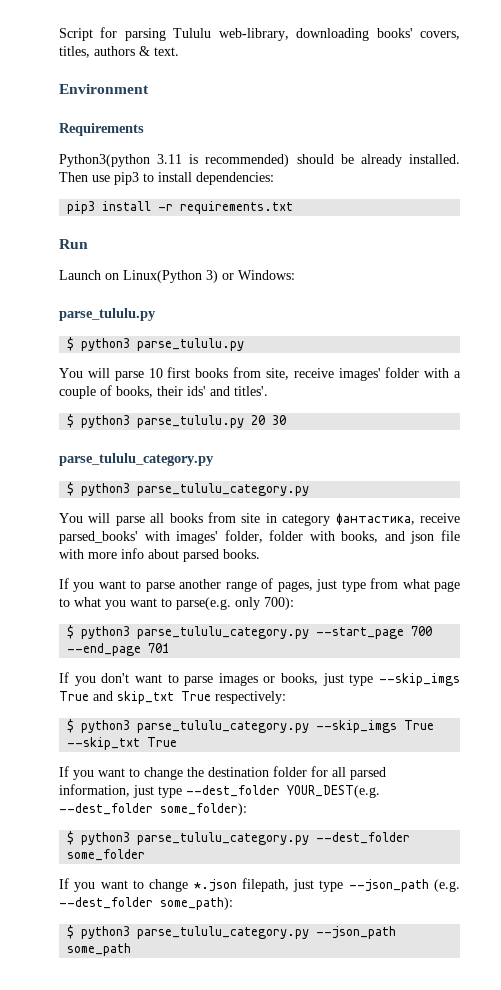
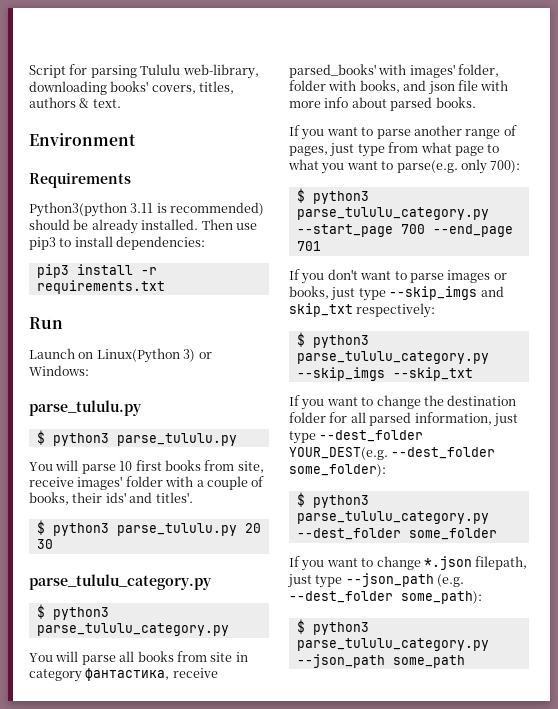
[59,691,89,701] True -> (478, 293) none
[181,691,211,701] True -> (353, 310) none
[404,720,435,730] True -> (385, 374) none
[147,737,178,747] True -> (473, 374) none

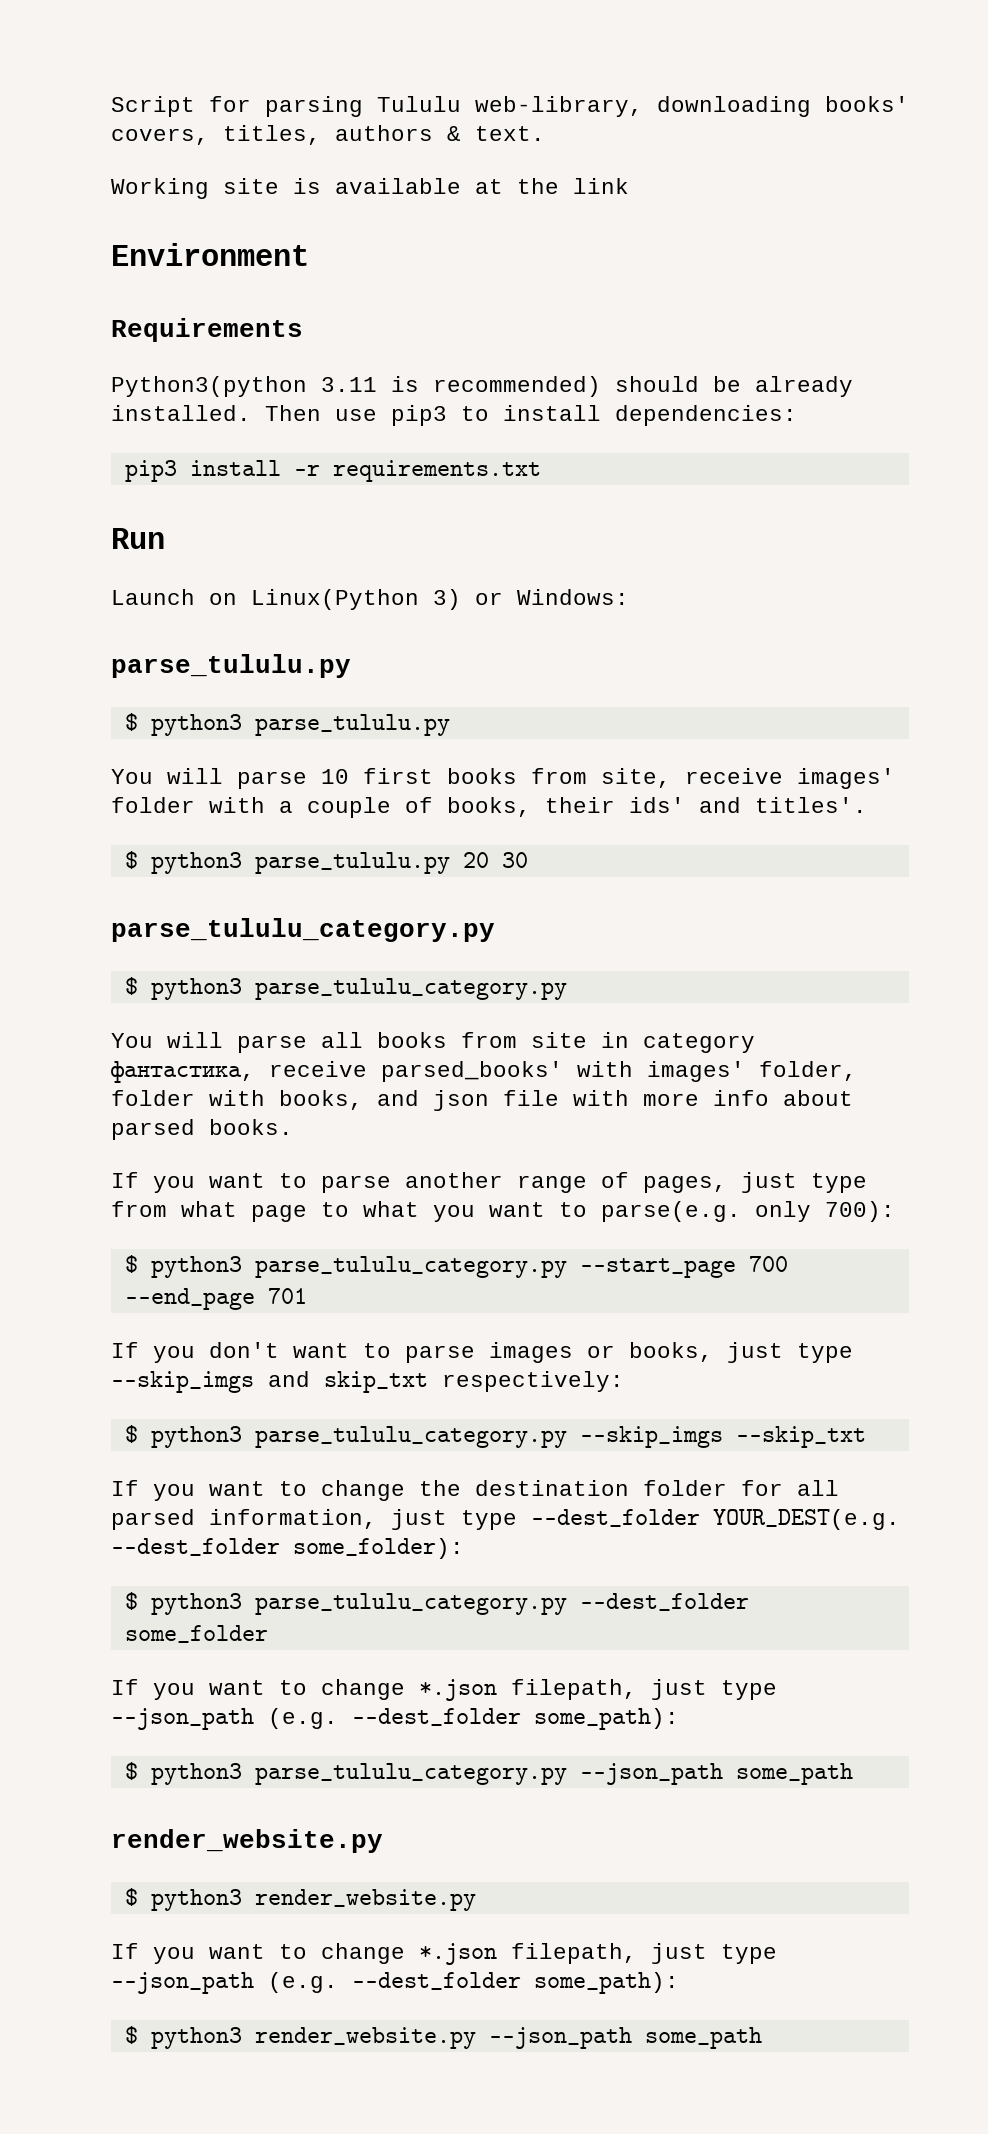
(121, 103) none -> [111,178,629,199] // Working site is available at the link
(465, 661) none -> [111,1829,383,1853] [124,1888,476,1911] [111,1943,777,1965] [111,1972,679,1994] [124,2026,762,2049] // render_website.py // $ python3 render_website.py // If you want to change *.json filepath, just type --json_path (e.g. --dest_folder some_path): // $ python3 render_website.py --json_path some_path

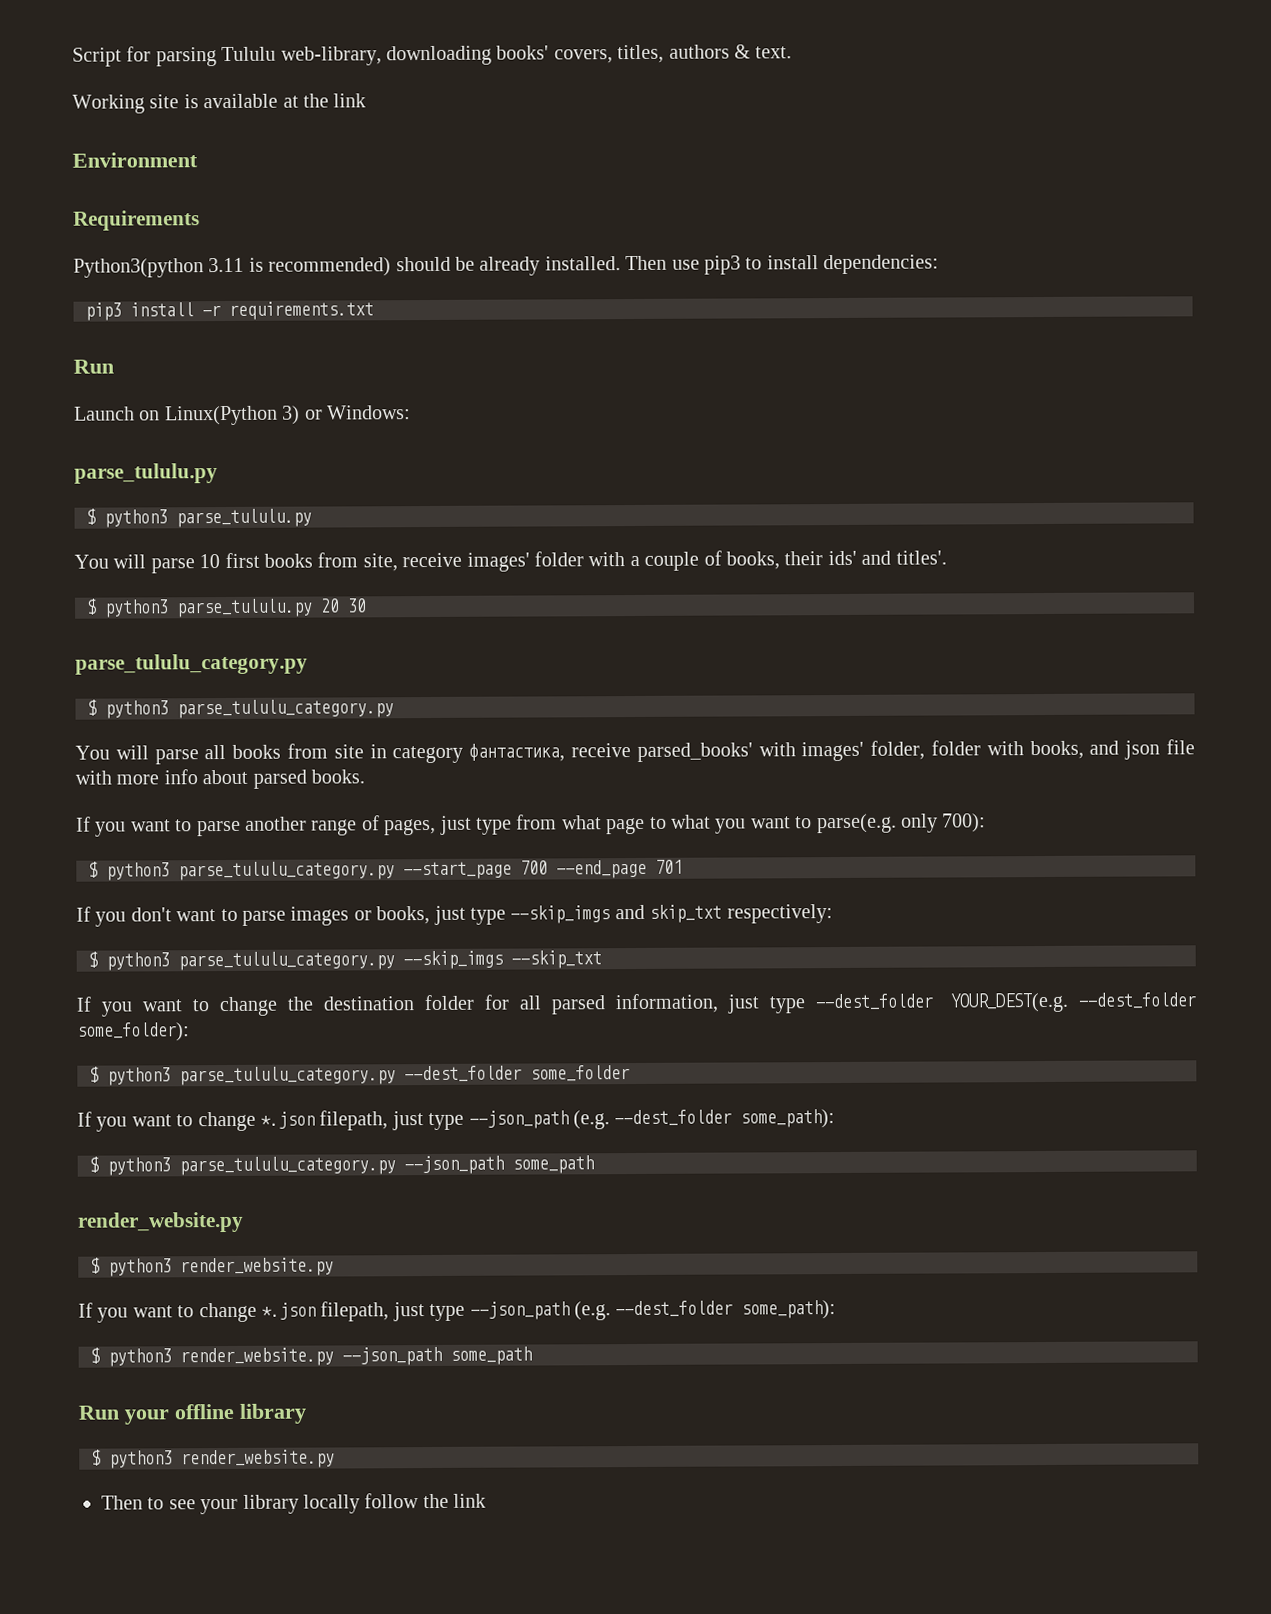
(762, 2038) none -> [78,1403,307,1425] [91,1449,335,1469] [101,1493,487,1515] // Run your offline library // $ python3 render_website.py // Then to see your library locally follow the link

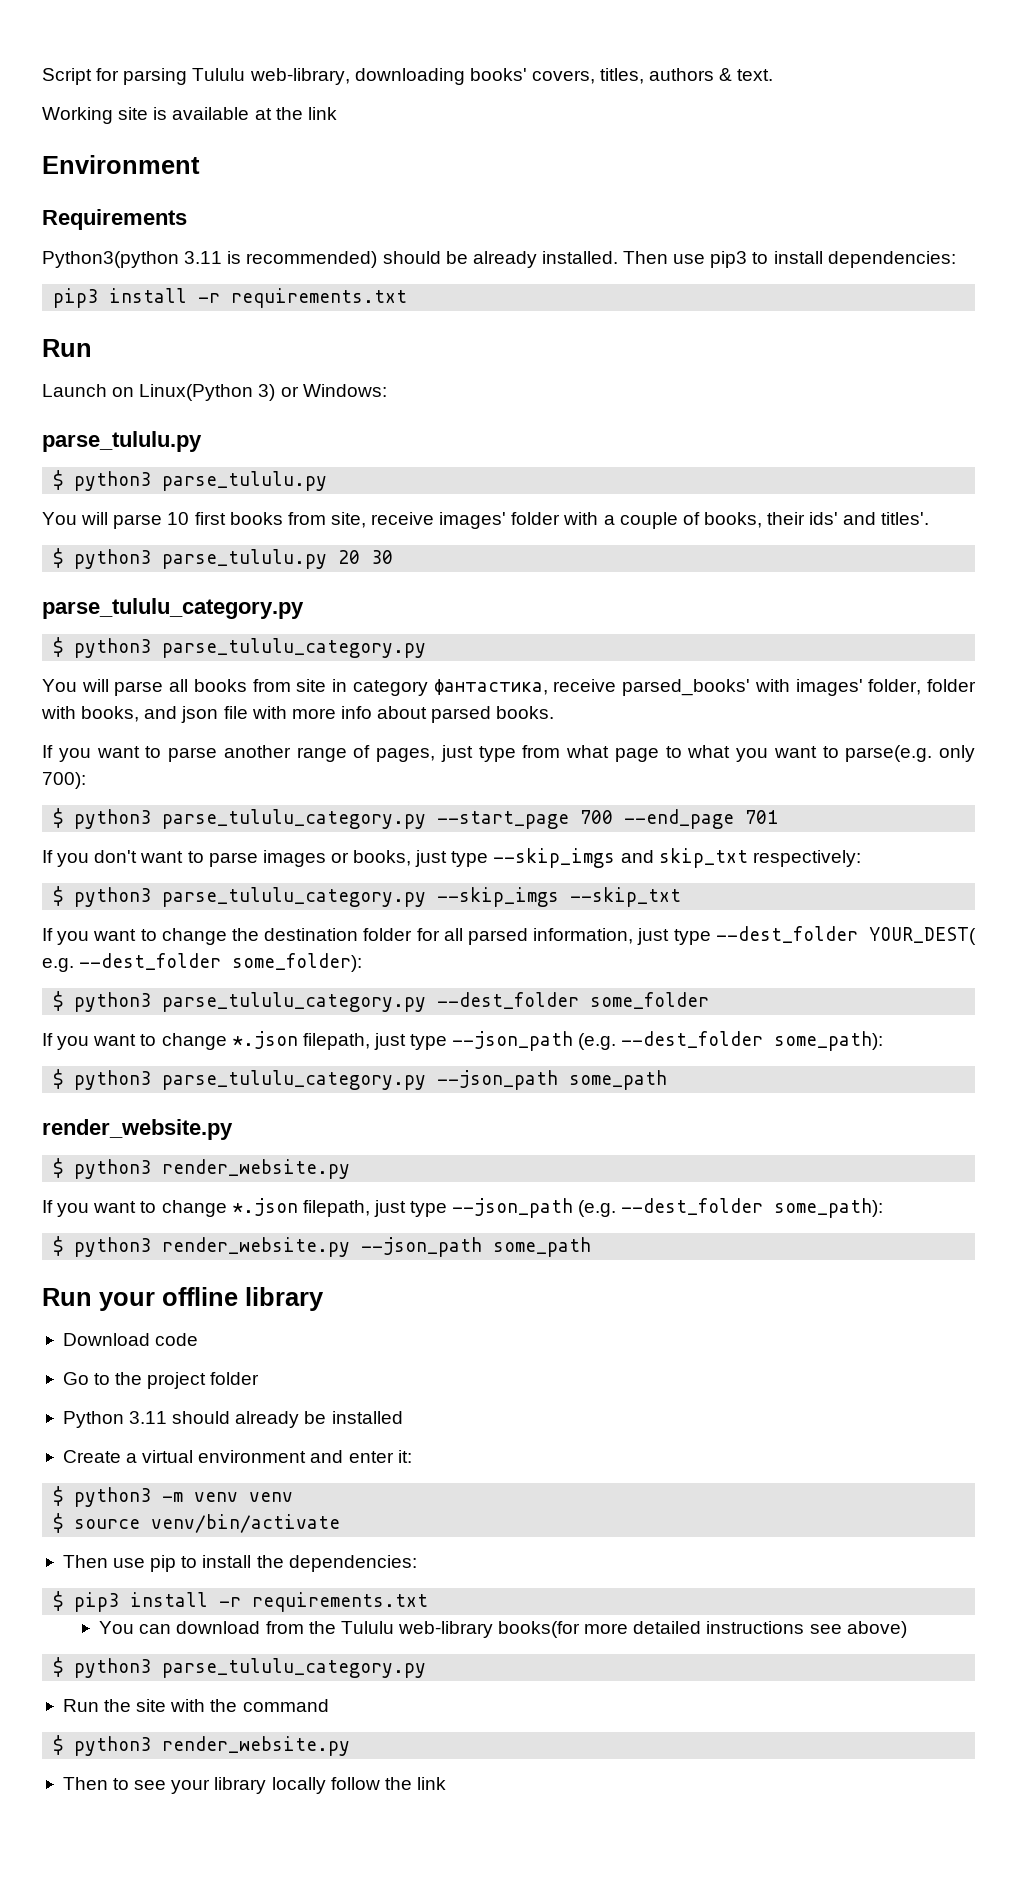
[950,992,1070,1013] YOUR_DEST(e.g. -> [868,927,976,945] [42,958,74,972] YOUR_DEST( e.g.
(307, 1413) none -> [62,1333,199,1346] [62,1372,260,1389] [62,1411,403,1428] [62,1450,412,1463] [53,1486,294,1507] [53,1513,341,1533] [62,1555,417,1572] [53,1591,429,1612] [99,1621,907,1638] [53,1657,427,1678] [62,1699,329,1712] // Download code // Go to the project folder // Python 3.11 should already be installed // Create a virtual environment and enter it: // $ python3 -m venv venv // $ source venv/bin/activate // Then use pip to install the dependencies: // $ pip3 install -r requirements.txt // You can download from the Tululu web-library books(for more detailed instructions see above) // $ python3 parse_tululu_category.py // Run the site with the command

